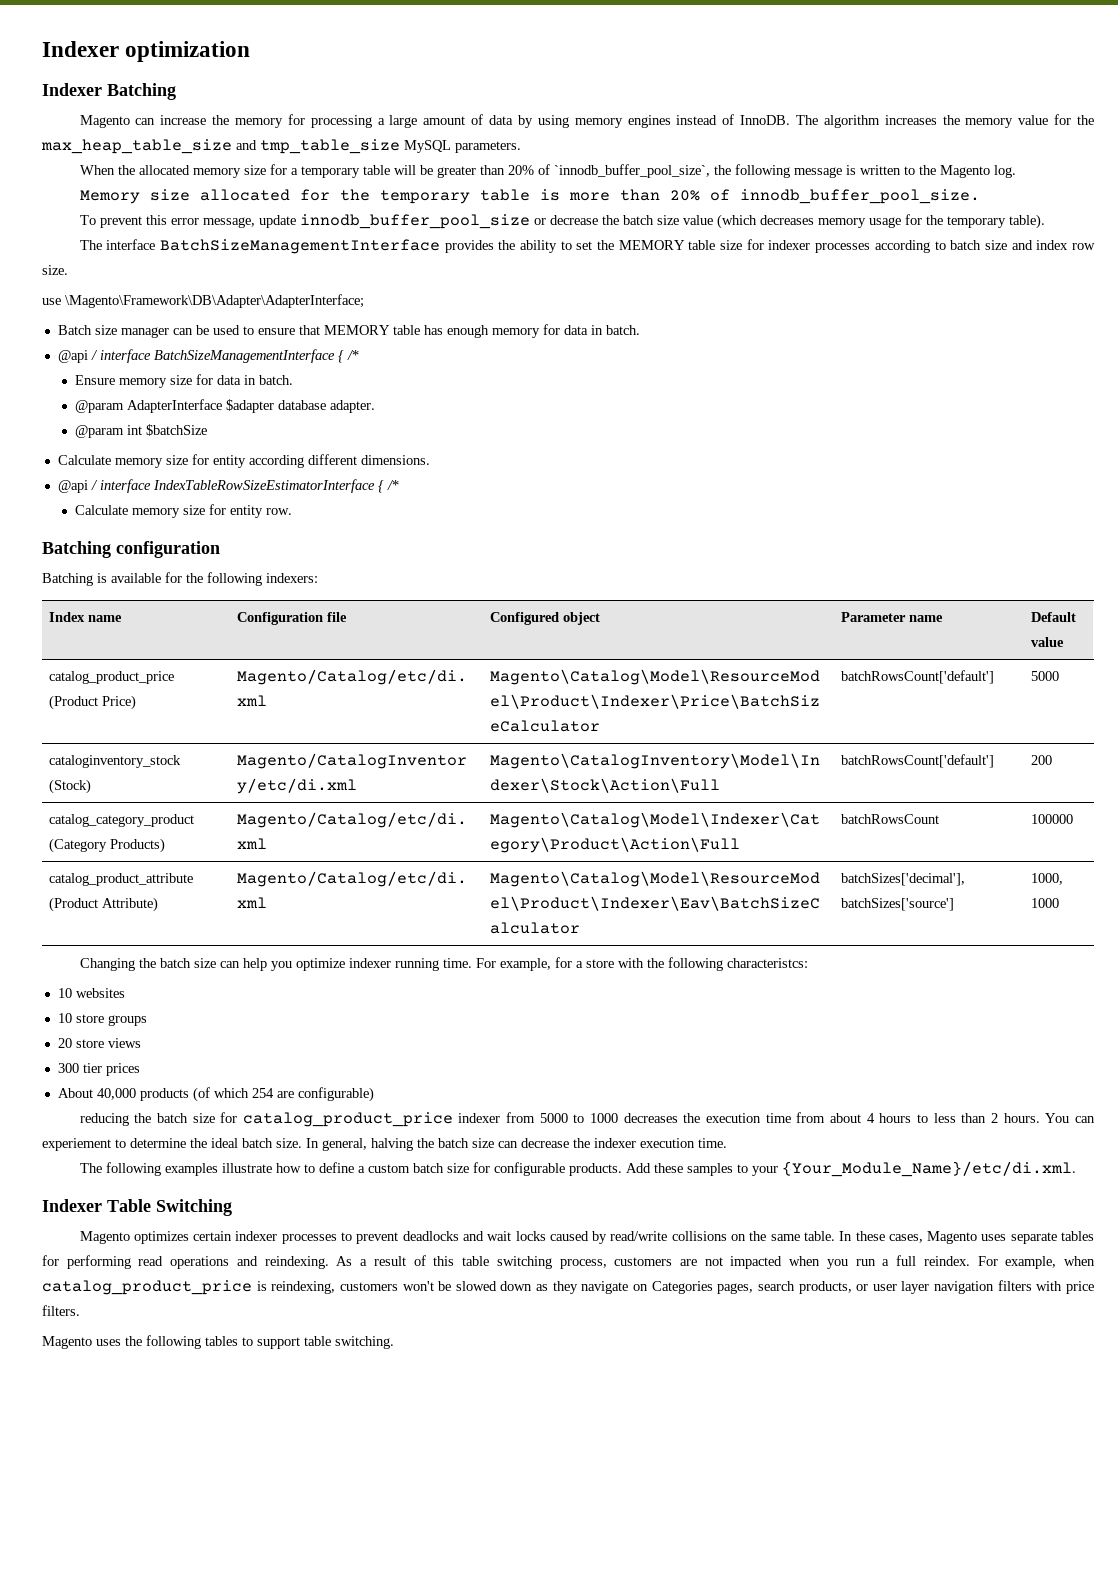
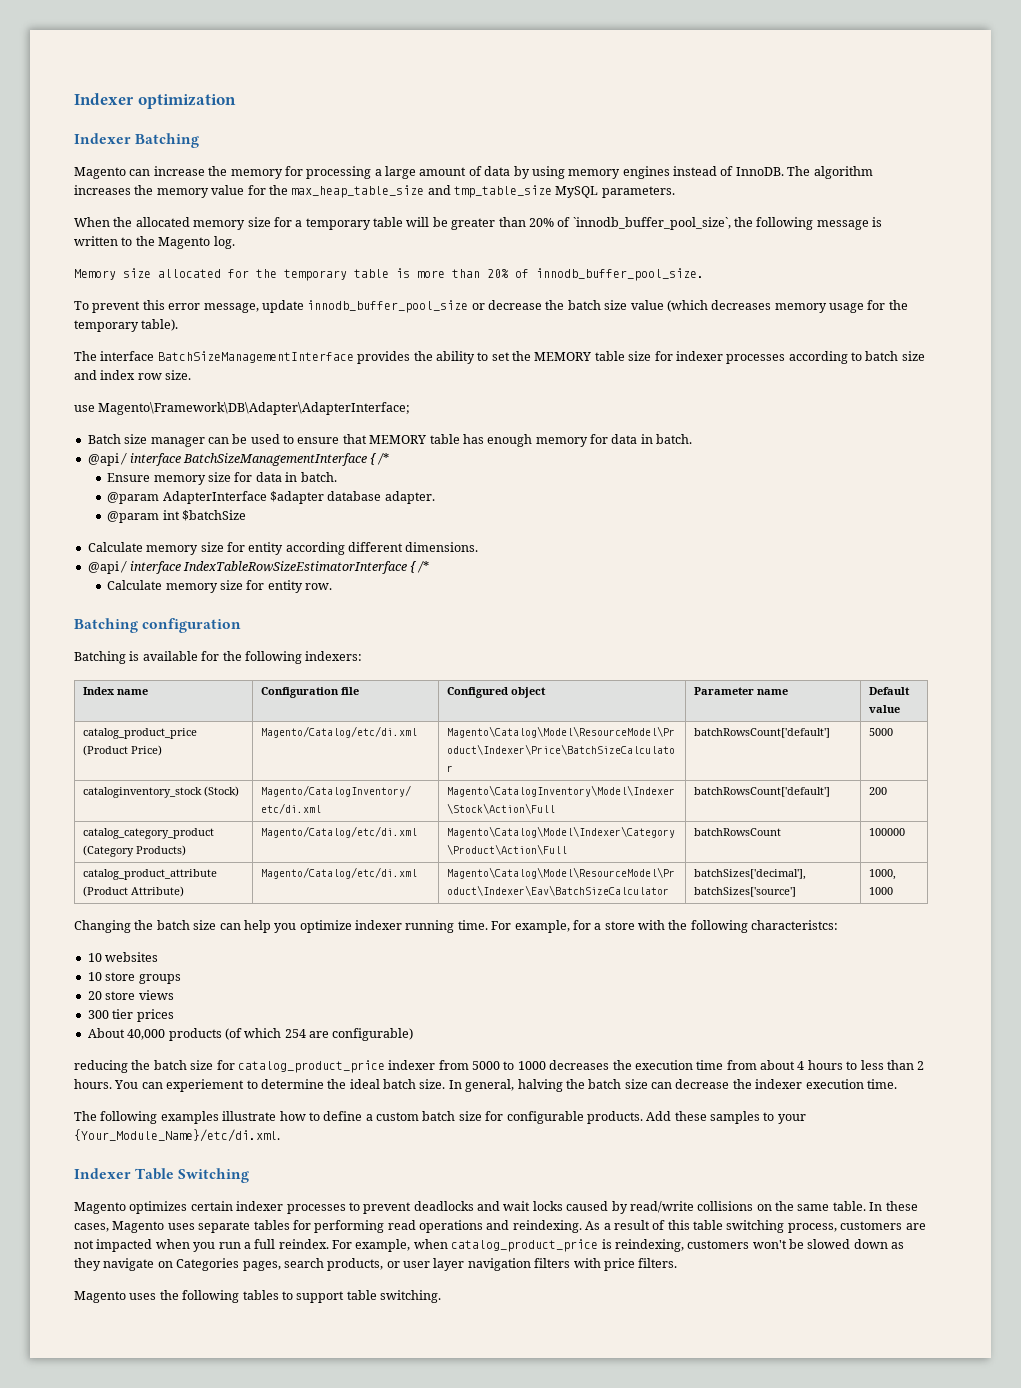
[65,294,364,308] \Magento\Framework\DB\Adapter\AdapterInterface; -> [98,402,411,415] Magento\Framework\DB\Adapter\AdapterInterface;

